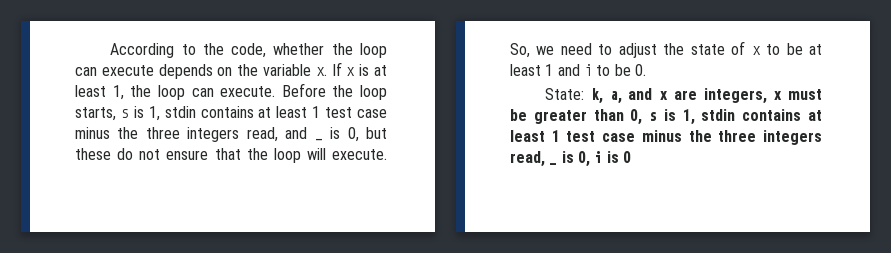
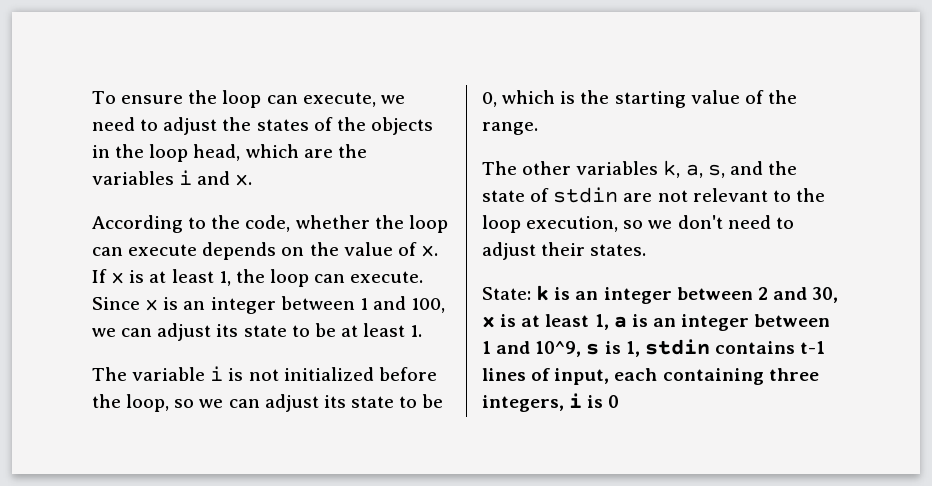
(110, 50) none -> [92,90,405,108] [92,117,433,135] [92,144,367,162] [92,170,253,186] To ensure the loop can execute, we need to adjust the states of the objects in the loop head, which are the variables i and x. //
[263,64,311,76] variable -> [343,242,417,256] value of
[281,83,387,100] [75,106,387,121] [75,127,388,142] [75,148,387,163] [510,41,822,58] [510,64,646,76] [545,88,822,104] [510,109,822,125] [510,130,822,145] [510,151,558,167] [561,151,590,167] Before the loop starts, s is 1, stdin contains at least 1 test case minus the three integers read, and _ is 0, but these do not ensure that the loop will execute. So, we need to adjust the state of x to be at least 1 and i to be 0. // State: k, a, and x are integers, x must be greater than 0, s is 1, stdin contains at least 1 test case minus the three integers read, _ is 0, -> [92,296,446,314] [92,323,423,341] [92,366,437,381] [92,394,444,412] [482,90,797,108] [482,122,538,135] [482,160,797,178] [482,187,825,203] [482,215,794,233] [482,242,647,260] [482,285,839,304] [482,314,831,331] [482,339,826,357] [482,368,819,385] [482,395,564,412] Since x is an integer between 1 and 100, we can adjust its state to be at least 1. // The variable i is not initialized before the loop, so we can adjust its state to be 0, which is the starting value of the range. // The other variables k, a, s, and the state of stdin are not relevant to the loop execution, so we don't need to adjust their states. // State: k is an integer between 2 and 30, x is at least 1, a is an integer between 1 and 10^9, s is 1, stdin contains t-1 lines of input, each containing three integers,

